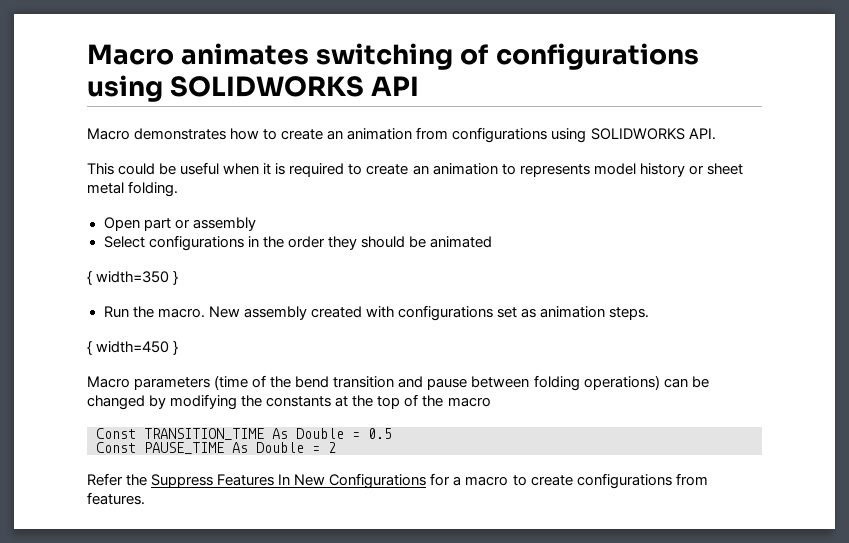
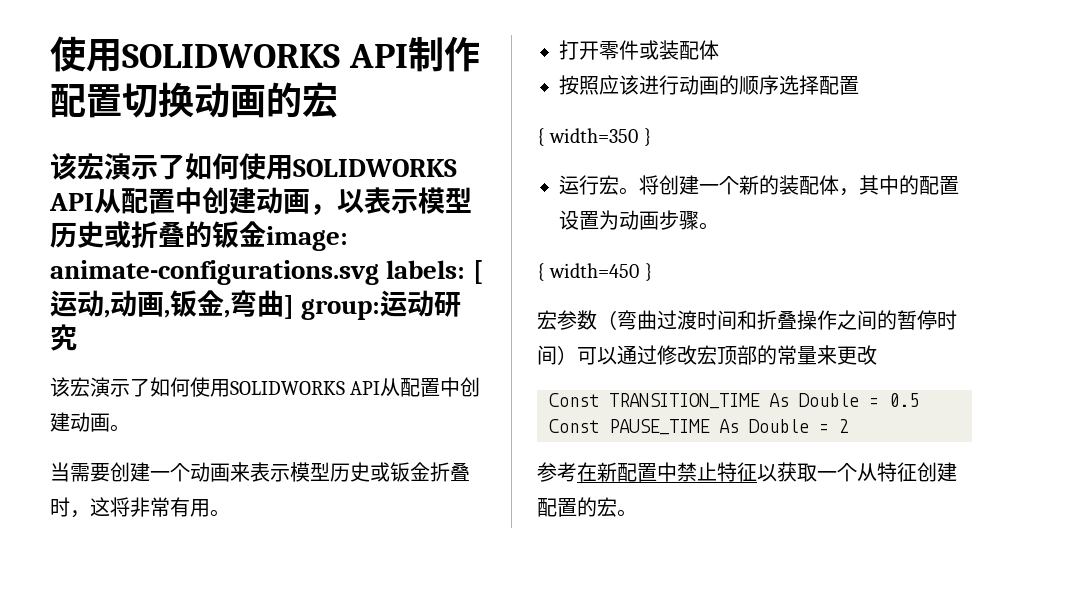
[87,43,699,70] [87,75,420,102] [87,127,716,143] [87,162,743,177] [87,181,179,197] [103,217,256,231] [103,235,492,251] [87,270,179,285] [103,305,650,321] [87,340,179,355] [87,375,709,391] [87,394,491,410] Macro animates switching of configurations using SOLIDWORKS API // Macro demonstrates how to create an animation from configurations using SOLIDWORKS API. // This could be useful when it is required to create an animation to represents model history or sheet metal folding. // Open part or assembly // Select configurations in the order they should be animated // { width=350 } // Run the macro. New assembly created with configurations set as animation steps. // { width=450 } // Macro parameters (time of the bend transition and pause between folding operations) can be changed by modifying the constants at the top of the macro -> [50,36,480,72] [50,82,338,118] [50,153,457,180] [49,187,472,215] [50,221,348,251] [50,260,483,285] [50,290,462,320] [50,324,77,351] [50,377,481,397] [50,412,130,432] [50,462,470,482] [50,497,230,518] [559,40,719,60] [559,75,859,95] [537,128,652,146] [559,175,959,196] [559,210,719,230] [537,263,653,281] [537,310,957,330] [537,345,877,365] 使用SOLIDWORKS API制作配置切换动画的宏 // 该宏演示了如何使用SOLIDWORKS API从配置中创建动画，以表示模型历史或折叠的钣金image: animate-configurations.svg labels: [运动,动画,钣金,弯曲] group:运动研究 // 该宏演示了如何使用SOLIDWORKS API从配置中创建动画。 // 当需要创建一个动画来表示模型历史或钣金折叠时，这将非常有用。 // 打开零件或装配体 // 按照应该进行动画的顺序选择配置 // { width=350 } // 运行宏。将创建一个新的装配体，其中的配置设置为动画步骤。 // { width=450 } // 宏参数（弯曲过渡时间和折叠操作之间的暂停时间）可以通过修改宏顶部的常量来更改
[87,473,708,489] [87,492,145,505] Refer the Suppress Features In New Configurations for a macro to create configurations from features. -> [537,462,957,482] [537,497,637,517] 参考在新配置中禁止特征以获取一个从特征创建配置的宏。

